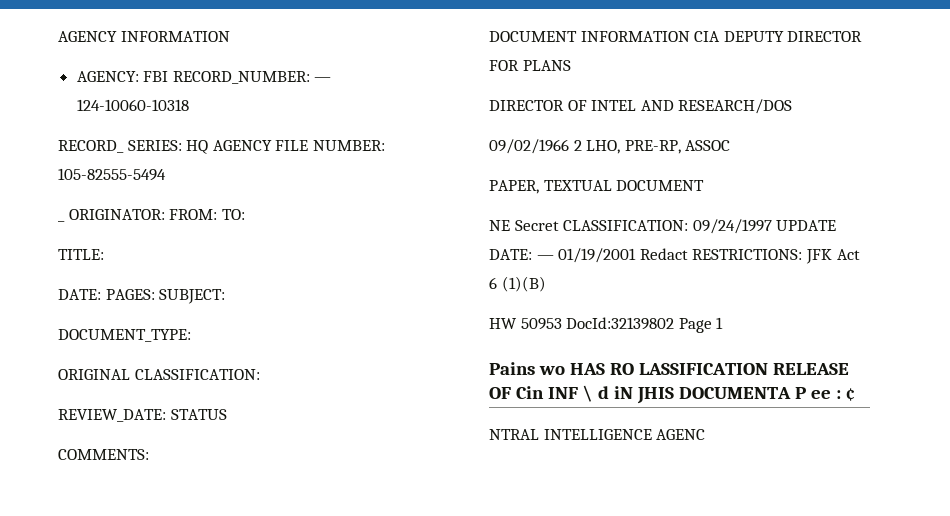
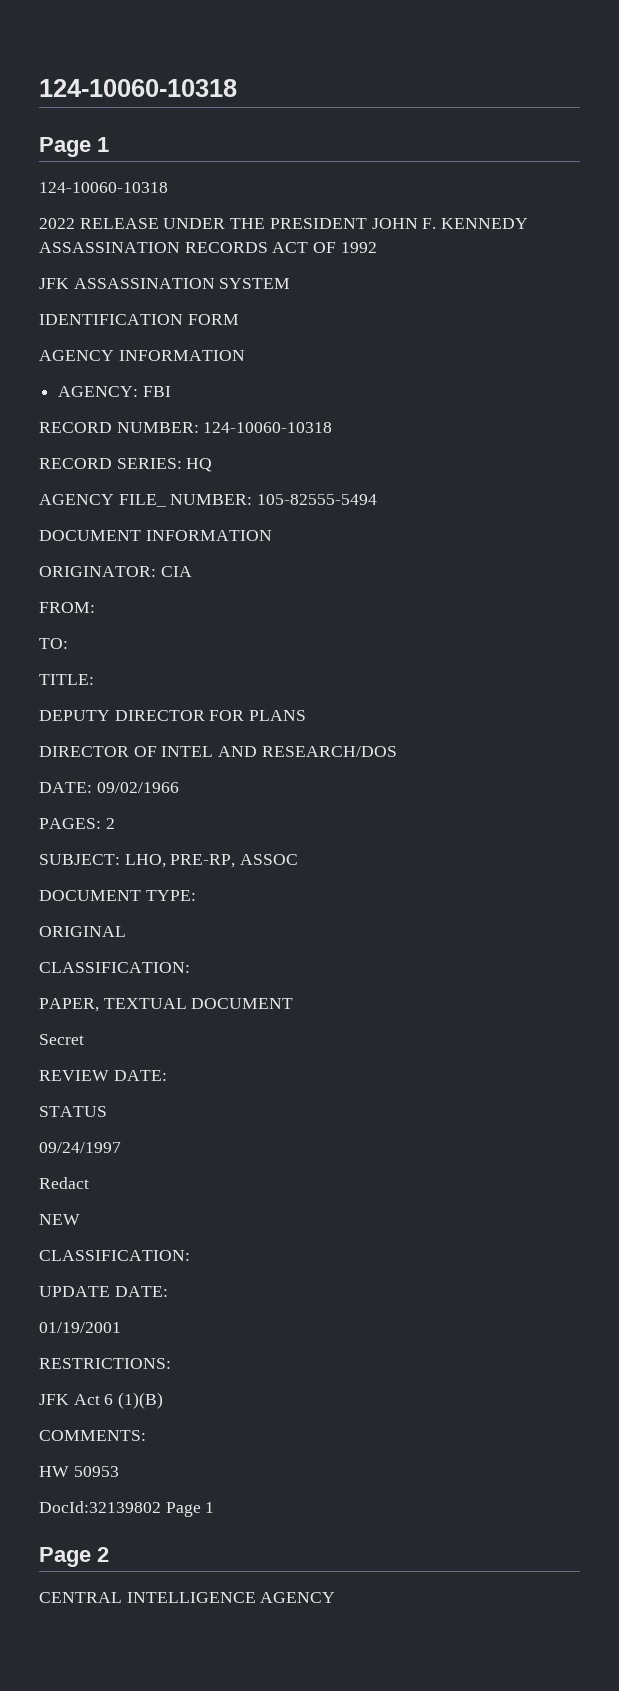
(58, 36) none -> [39,79,237,97] [39,137,109,157] [39,182,168,193] [39,218,529,229] [39,242,377,253] [39,278,291,289] [39,314,239,325] 124-10060-10318 // Page 1 // 124-10060-10318 // 2022 RELEASE UNDER THE PRESIDENT JOHN F. KENNEDY ASSASSINATION RECORDS ACT OF 1992 // JFK ASSASSINATION SYSTEM // IDENTIFICATION FORM //
[172,71,332,84] [76,99,189,111] [58,140,124,153] RECORD_NUMBER: — 124-10060-10318 // RECORD_ -> [39,422,333,433] [39,458,112,469] // RECORD NUMBER: 124-10060-10318 // RECORD
[212,140,309,151] AGENCY FILE -> [39,494,166,507] // AGENCY FILE_
[58,220,65,222] [68,209,165,220] _ ORIGINATOR: -> [39,530,272,541] [39,566,192,577] DOCUMENT INFORMATION // ORIGINATOR: CIA //
(218, 214) none -> (95, 607) //
[58,289,226,304] [58,329,191,342] [58,369,260,380] [58,409,227,422] [58,449,149,460] [489,31,721,42] DATE: PAGES: SUBJECT: // DOCUMENT_TYPE: // ORIGINAL CLASSIFICATION: // REVIEW_DATE: STATUS // COMMENTS: // DOCUMENT INFORMATION CIA -> (94, 679) none
(793, 106) none -> [39,782,92,793] DATE:
[573,140,582,151] 2 -> [39,818,115,829] [39,854,120,865] // PAGES: 2 // SUBJECT:
(731, 145) none -> [39,890,196,901] [39,926,126,937] [39,962,190,973] // DOCUMENT TYPE: // ORIGINAL // CLASSIFICATION:
[489,220,510,231] NE -> (294, 1003) none
[563,219,772,234] CLASSIFICATION: 09/24/1997 -> [39,1070,167,1081] [39,1106,107,1117] [39,1142,121,1153] [39,1177,89,1189] [39,1214,80,1225] [39,1250,190,1261] // REVIEW DATE: // STATUS // 09/24/1997 // Redact // NEW // CLASSIFICATION: //
[536,255,554,260] — -> (168, 1291) //
[639,248,688,260] Redact -> (121, 1327) //
(803, 254) none -> (171, 1363) //
(546, 284) none -> [39,1430,146,1441] // COMMENTS:
(562, 324) none -> (119, 1471) //
[489,362,849,375] [489,385,855,404] [489,429,706,440] Pains wo HAS RO LASSIFICATION RELEASE OF Cin INF \ d iN JHIS DOCUMENTA P ee : ¢ // NTRAL INTELLIGENCE AGENC -> [39,1547,109,1567] [39,1592,336,1603] Page 2 // CENTRAL INTELLIGENCE AGENCY

